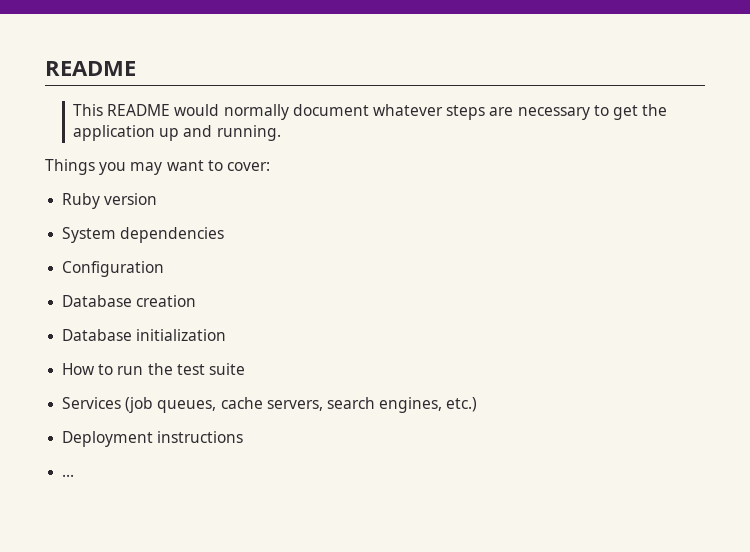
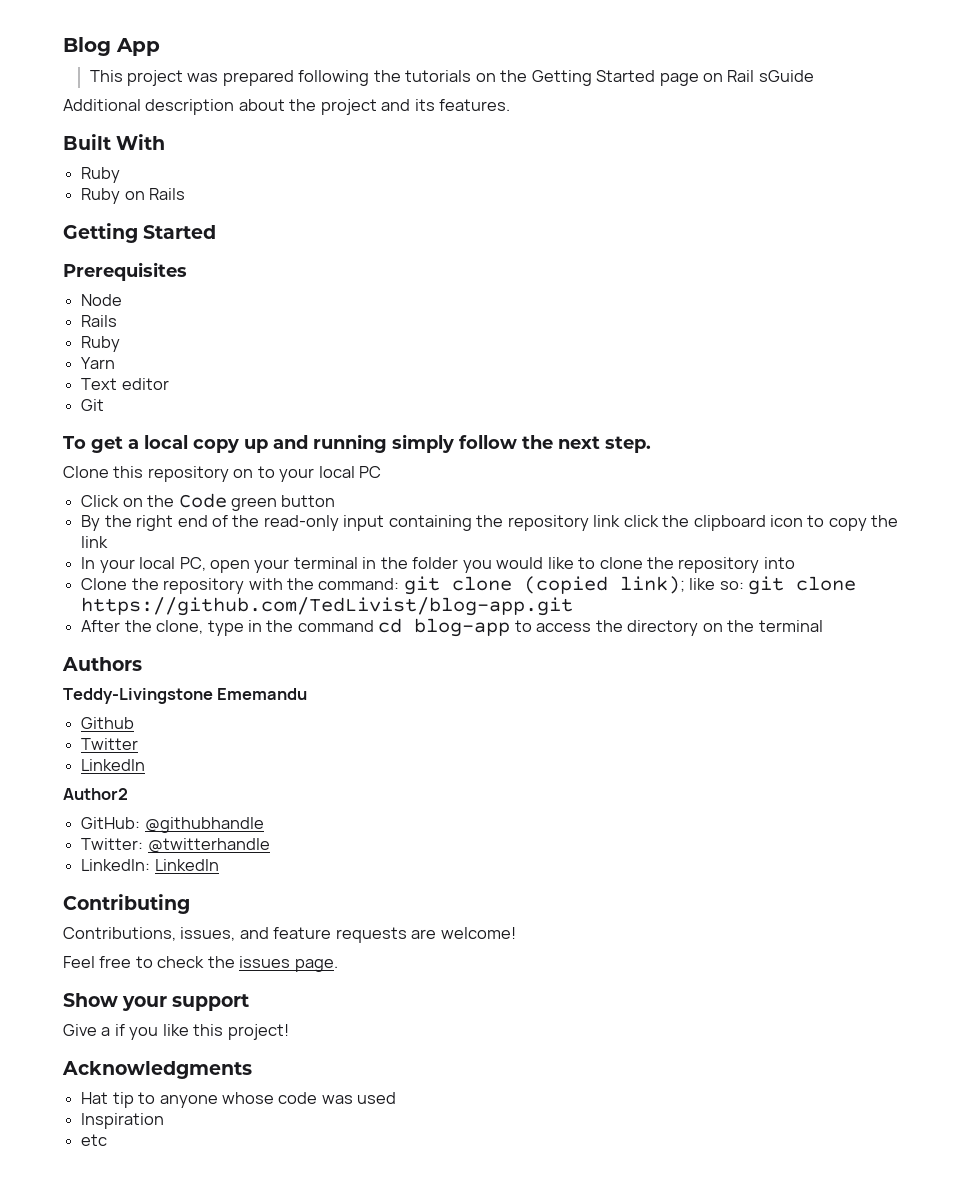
[45,61,136,76] README -> [63,37,160,56] Blog App
[107,104,668,120] [73,125,281,141] [45,159,270,175] [62,193,158,209] [62,227,225,243] [62,261,165,277] [62,295,197,307] [62,329,227,341] [62,363,245,375] [62,397,478,413] [62,431,244,447] [62,474,75,477] README would normally document whatever steps are necessary to get the application up and running. // Things you may want to cover: // Ruby version // System dependencies // Configuration // Database creation // Database initialization // How to run the test suite // Services (job queues, cache servers, search engines, etc.) // Deployment instructions // ... -> [126,70,814,86] [63,99,511,115] [63,134,166,150] [81,167,121,183] [81,188,186,204] [63,223,217,243] [63,262,187,281] [81,294,123,306] [81,315,118,327] [81,336,121,352] [81,357,116,369] [81,378,169,390] [81,399,105,411] [63,434,651,453] [63,466,382,482] [81,493,336,511] [81,515,899,531] [81,536,109,548] [81,557,795,573] [81,576,857,595] [81,597,574,616] [81,618,823,637] [62,657,142,671] [63,688,308,704] [81,717,135,729] [81,738,139,750] [81,759,146,771] [63,788,128,800] [81,817,264,833] [81,838,270,853] [81,859,219,871] [63,894,190,914] [63,927,516,943] [63,956,338,972] [63,993,250,1011] [63,1024,289,1040] [62,1061,252,1079] [81,1092,397,1108] [81,1113,165,1129] [81,1134,108,1146] project was prepared following the tutorials on the Getting Started page on Rail sGuide // Additional description about the project and its features. // Built With // Ruby // Ruby on Rails // Getting Started // Prerequisites // Node // Rails // Ruby // Yarn // Text editor // Git // To get a local copy up and running simply follow the next step. // Clone this repository on to your local PC // Click on the Code green button // By the right end of the read-only input containing the repository link click the clipboard icon to copy the link // In your local PC, open your terminal in the folder you would like to clone the repository into // Clone the repository with the command: git clone (copied link); like so: git clone https://github.com/TedLivist/blog-app.git // After the clone, type in the command cd blog-app to access the directory on the terminal // Authors // Teddy-Livingstone Ememandu // Github // Twitter // LinkedIn // Author2 // GitHub: @githubhandle // Twitter: @twitterhandle // LinkedIn: LinkedIn // Contributing // Contributions, issues, and feature requests are welcome! // Feel free to check the issues page. // Show your support // Give a if you like this project! // Acknowledgments // Hat tip to anyone whose code was used // Inspiration // etc

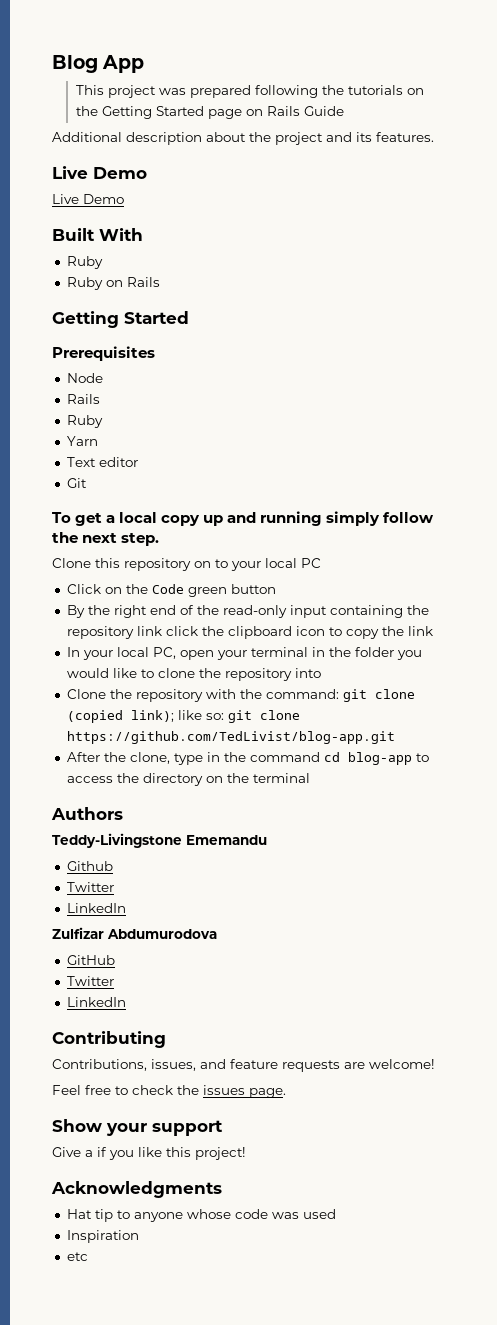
[727,70,814,82] Rail sGuide -> [266,106,344,116] Rails Guide
(511, 105) none -> [52,166,147,179] [52,194,124,204] // Live Demo // Live Demo
[63,788,128,800] [81,817,264,833] [81,838,270,853] [81,859,151,871] Author2 // GitHub: @githubhandle // Twitter: @twitterhandle // LinkedIn: -> [52,927,217,939] [66,955,115,965] [66,976,114,986] Zulfizar Abdumurodova // GitHub // Twitter //

